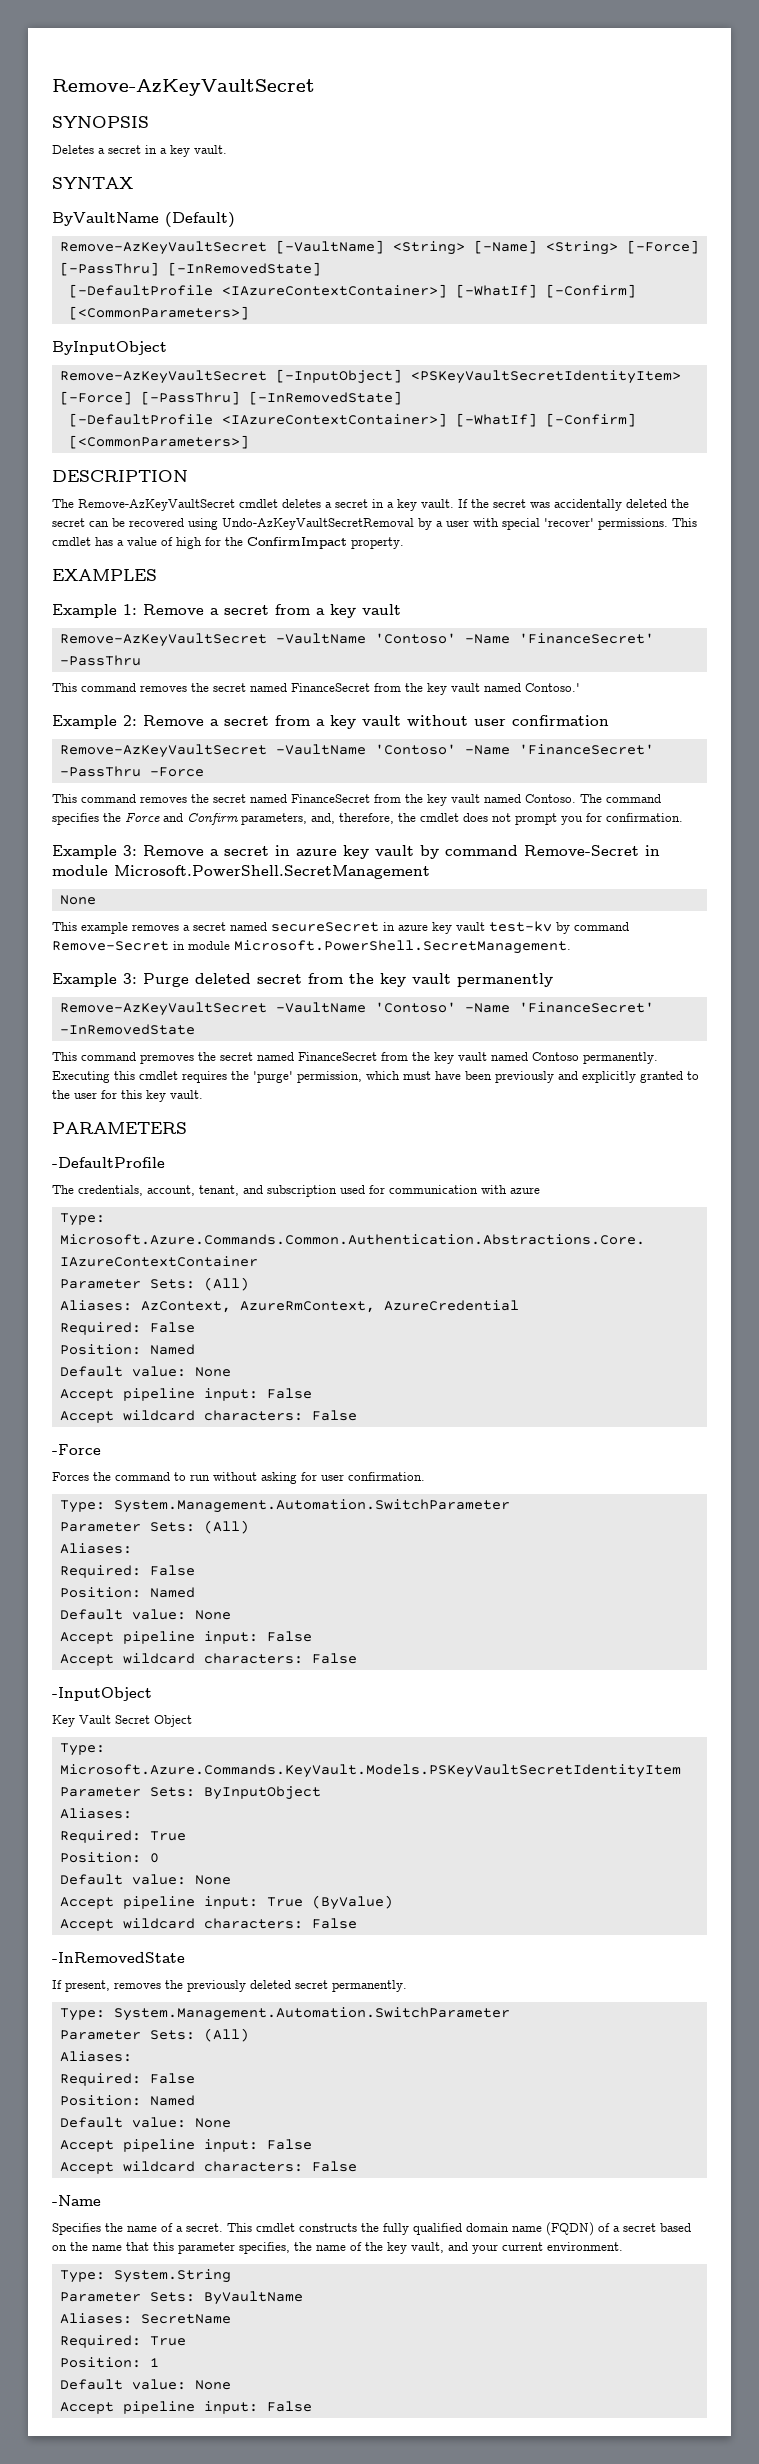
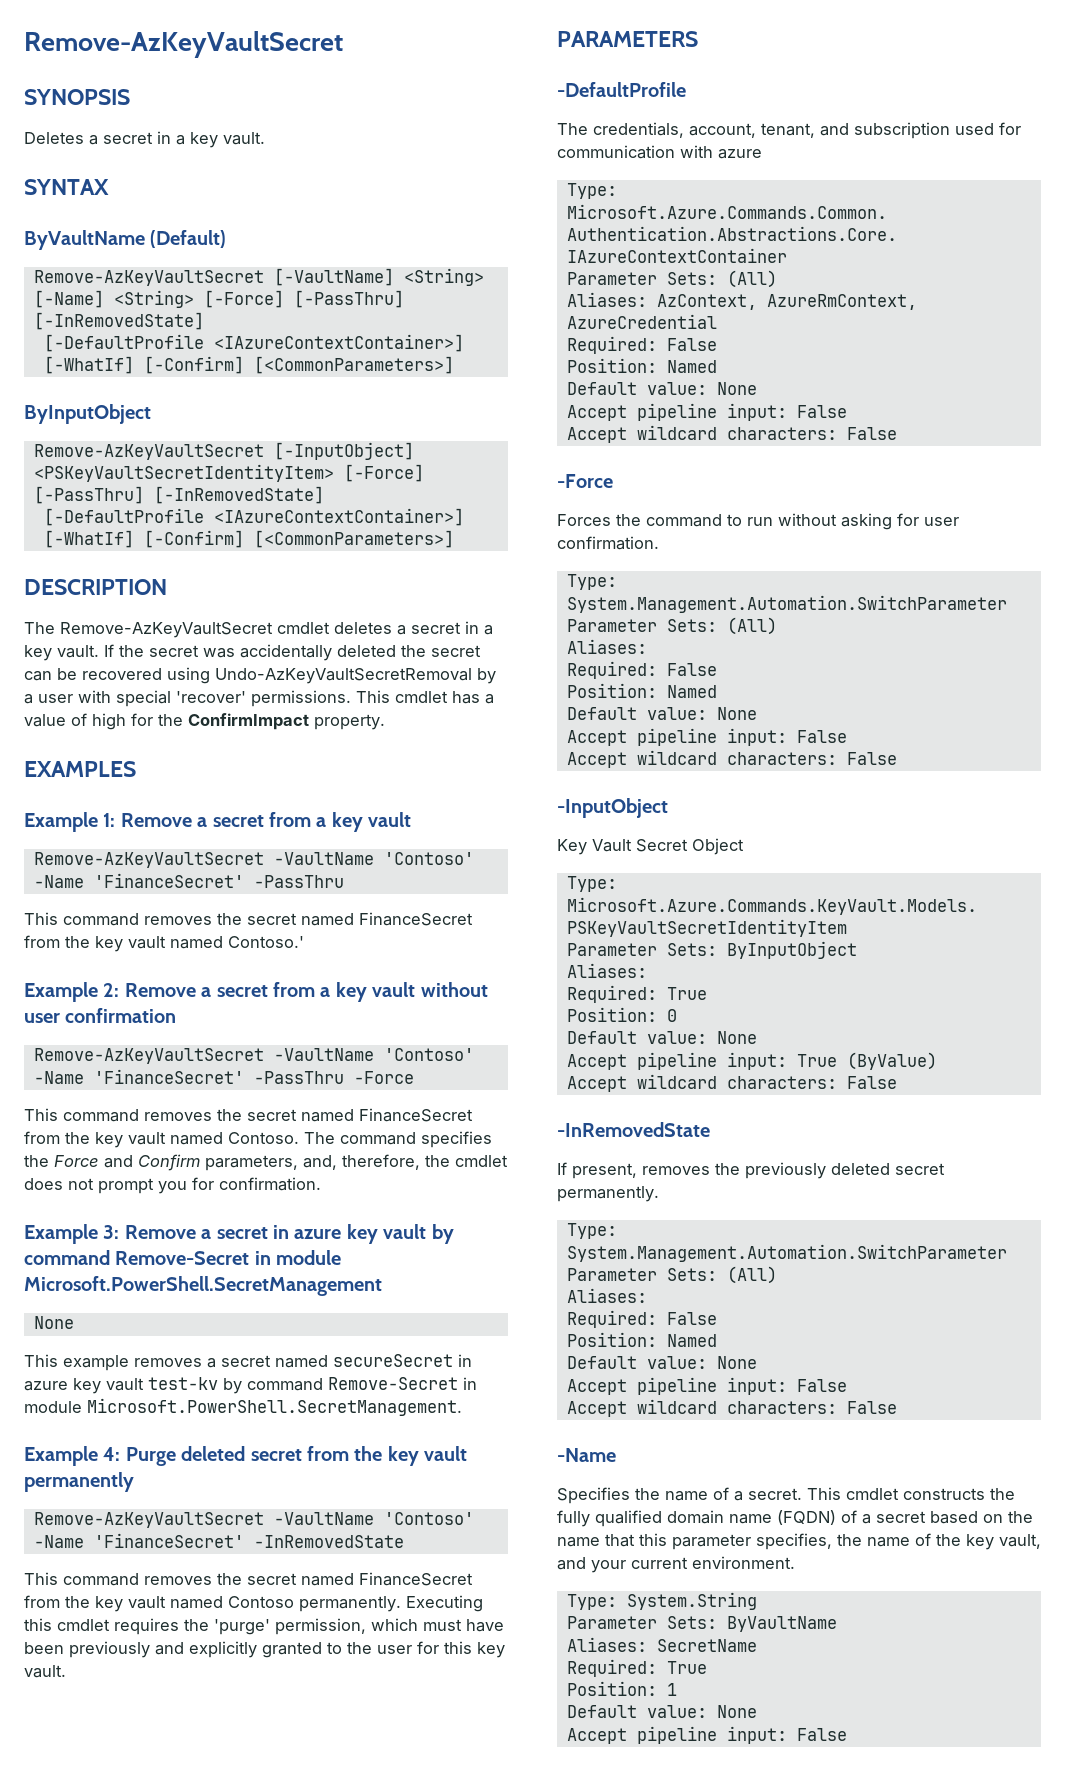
[123,973,137,984] 3: -> [103,1447,121,1461] 4:
[140,1054,194,1064] premoves -> [144,1576,212,1585] removes

